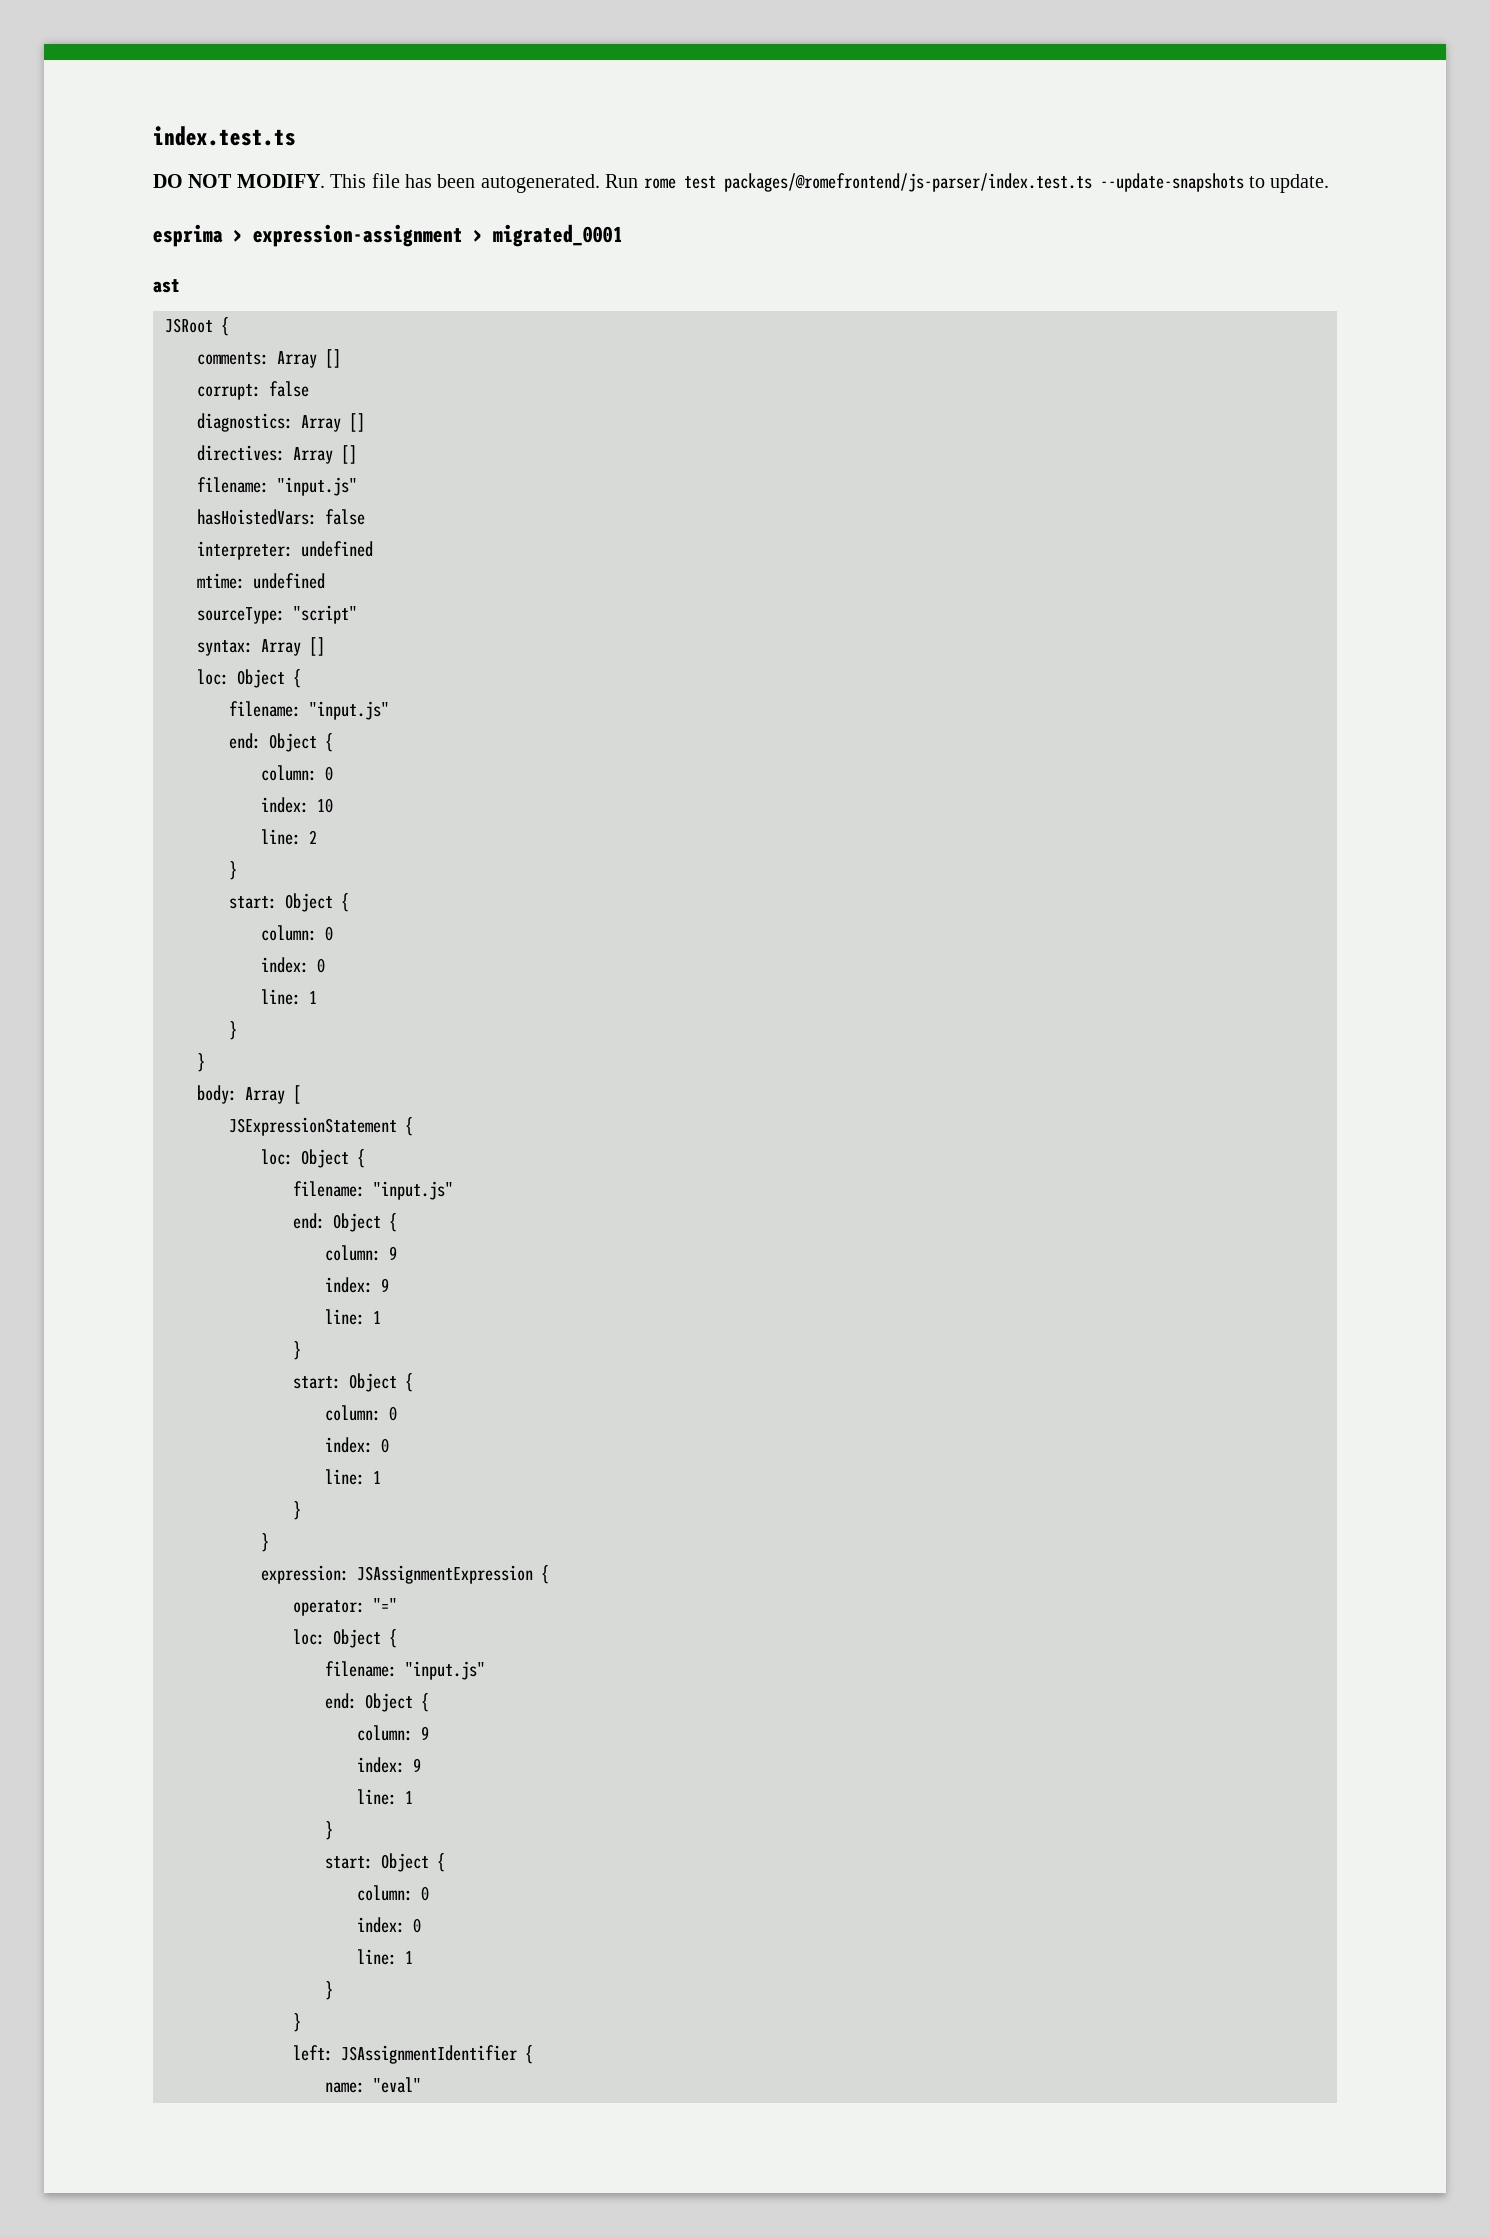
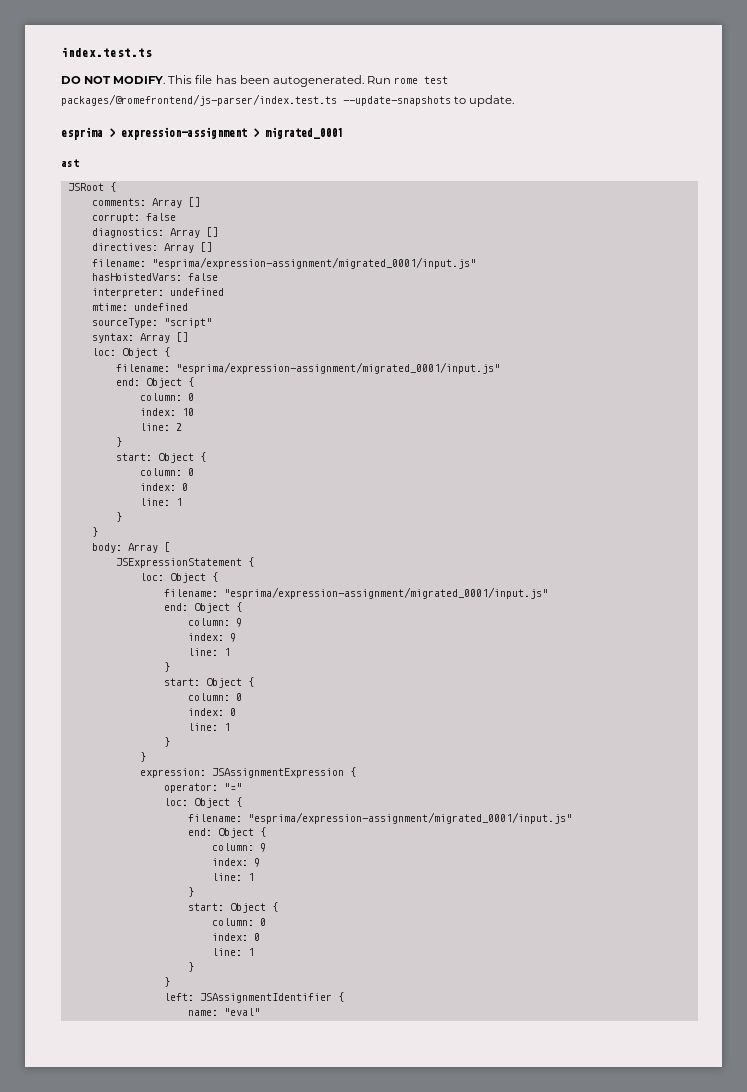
[277,477,357,496] "input.js" -> [151,257,476,269] "esprima/expression-assignment/migrated_0001/input.js"
[309,701,389,720] "input.js" -> [175,362,500,374] "esprima/expression-assignment/migrated_0001/input.js"
[373,1181,453,1200] "input.js" -> [223,587,548,599] "esprima/expression-assignment/migrated_0001/input.js"
[405,1661,485,1680] "input.js" -> [247,812,572,824] "esprima/expression-assignment/migrated_0001/input.js"

